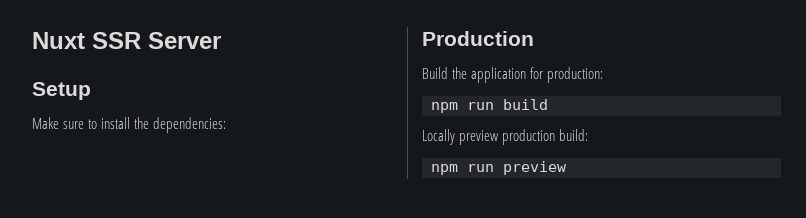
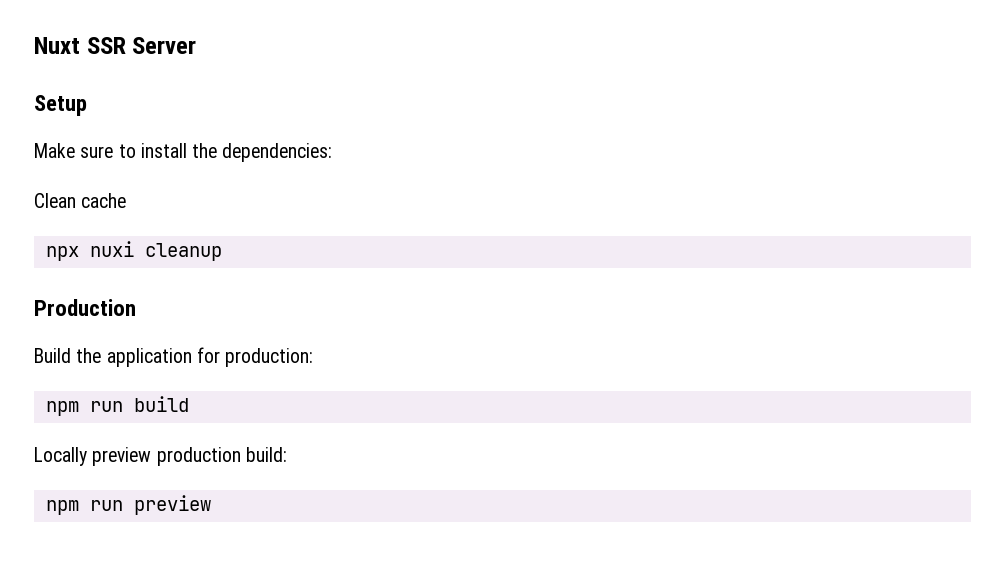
(227, 125) none -> [34,193,127,208] [45,241,222,261] // Clean cache // npx nuxi cleanup

